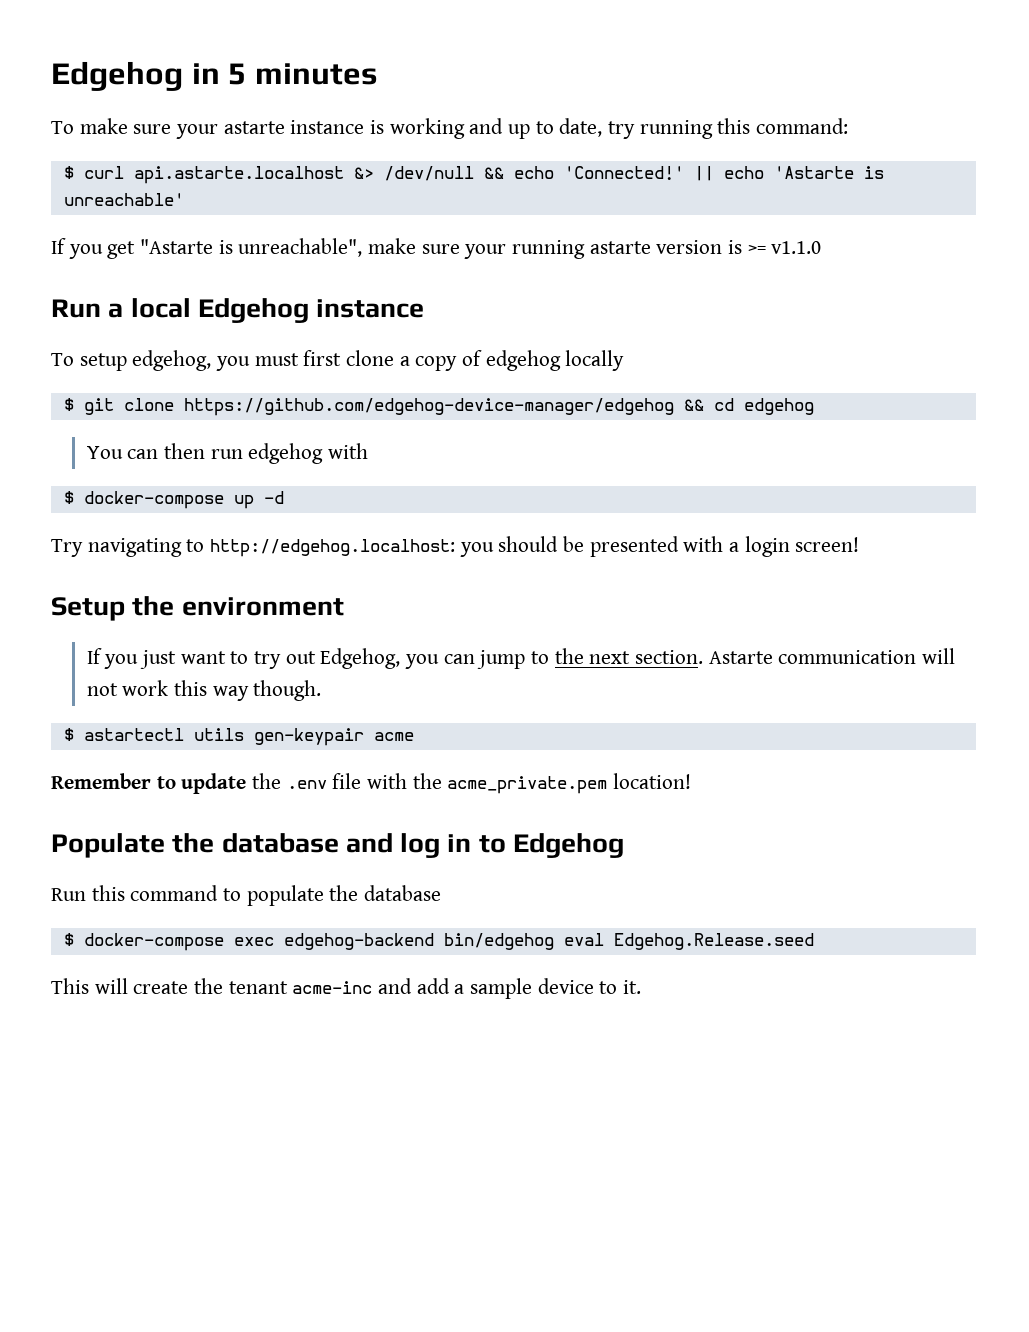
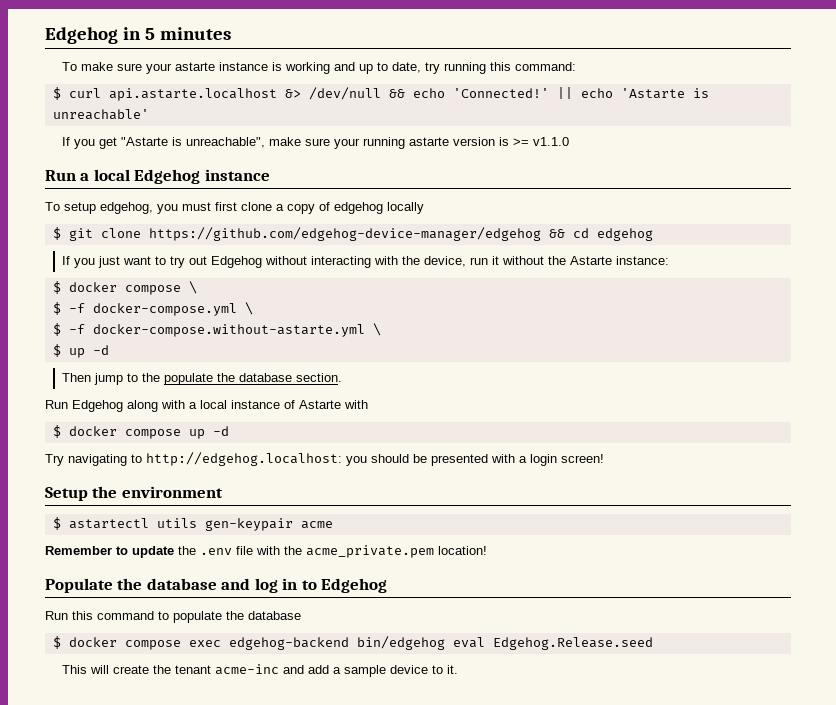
[86,443,324,464] You can then run edgehog -> [61,256,669,268] [52,281,197,295] [52,302,253,316] [52,323,381,337] [52,344,109,358] [61,373,342,385] [45,400,341,412] If you just want to try out Edgehog without interacting with the device, run it without the Astarte instance: // $ docker compose \ // $ -f docker-compose.yml \ // $ -f docker-compose.without-astarte.yml \ // $ up -d // Then jump to the populate the database section. // Run Edgehog along with a local instance of Astarte
[83,491,224,509] docker-compose -> [68,426,181,439] docker compose
[86,648,955,669] [86,680,322,701] // If you just want to try out Edgehog, you can jump to the next section. Astarte communication will not work this way though. -> (223, 492) none
[83,933,224,951] docker-compose -> [68,637,181,650] docker compose

